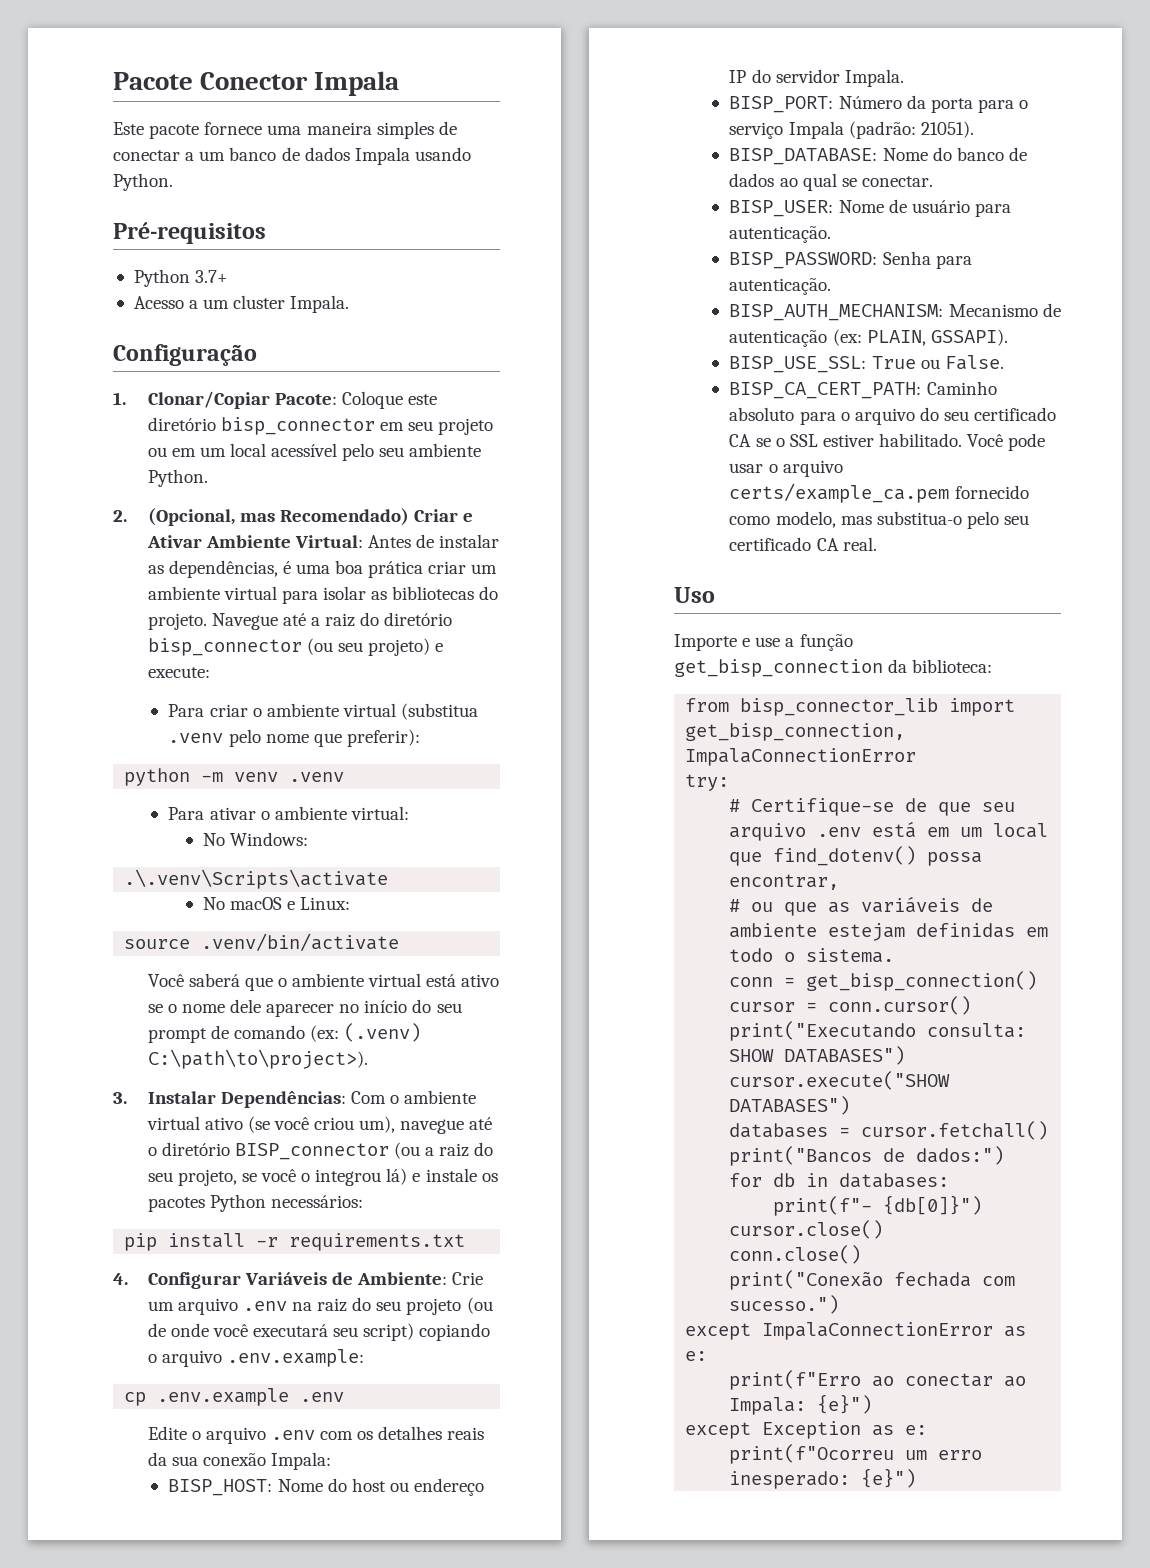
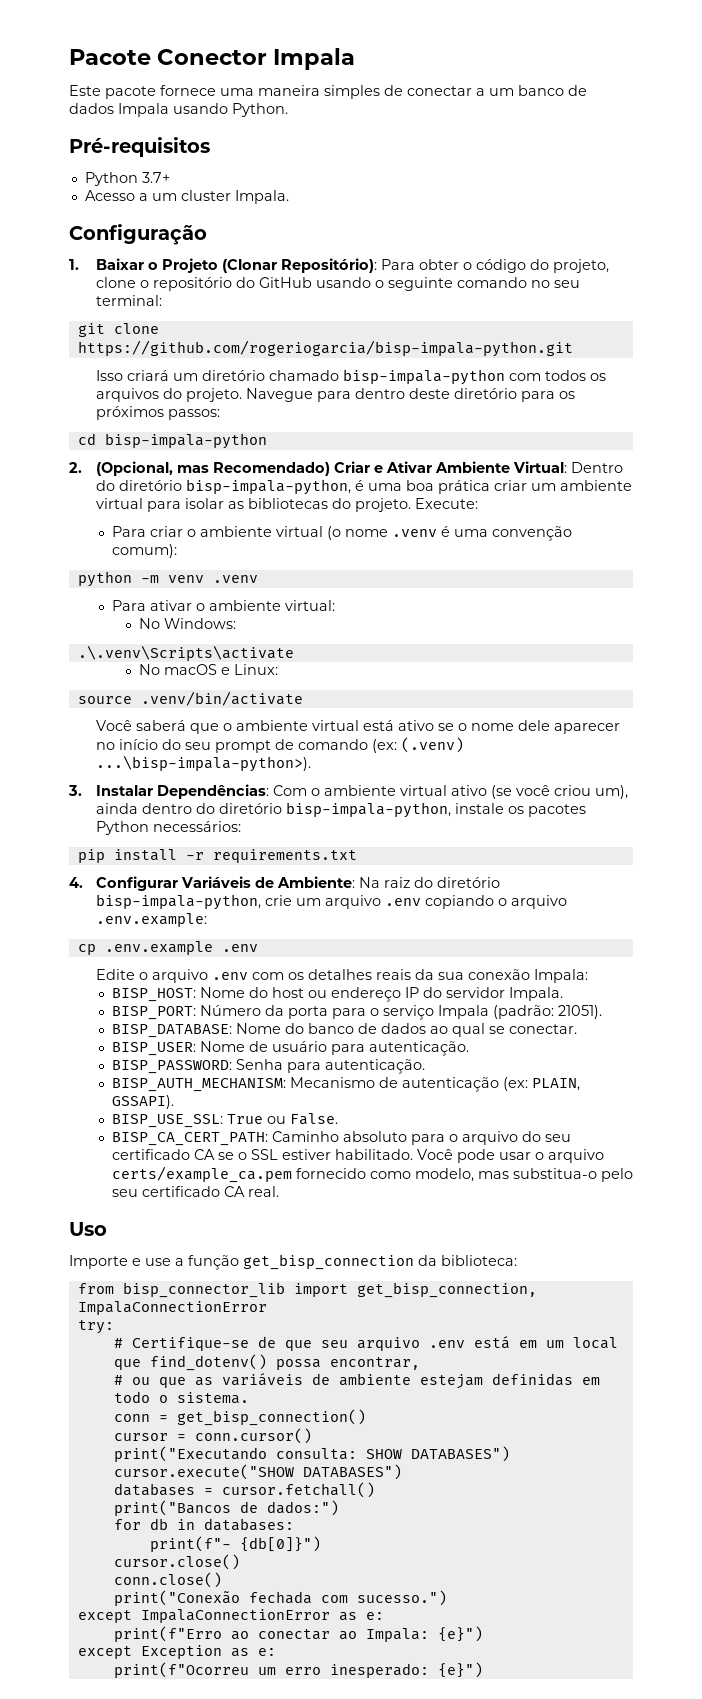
[147,391,437,409] [147,417,494,435] [147,443,482,461] [147,469,208,487] Clonar/Copiar Pacote: Coloque este diretório bisp_connector em seu projeto ou em um local acessível pelo seu ambiente Python. -> [95,258,609,273] [95,277,580,291] [95,295,162,306] [77,323,159,337] [77,340,573,357] [95,369,606,385] [95,388,575,402] [95,406,220,420] [77,433,267,449] Baixar o Projeto (Clonar Repositório): Para obter o código do projeto, clone o repositório do GitHub usando o seguinte comando no seu terminal: // git clone https://github.com/rogeriogarcia/bisp-impala-python.git // Isso criará um diretório chamado bisp-impala-python com todos os arquivos do projeto. Navegue para dentro deste diretório para os próximos passos: // cd bisp-impala-python
[367,534,500,548] [147,560,278,578] Antes de instalar as dependências, -> [570,462,623,473] [95,479,351,495] Dentro do diretório bisp-impala-python,
[211,612,453,630] [147,638,444,656] [147,667,210,678] Navegue até a raiz do diretório bisp_connector (ou seu projeto) e execute: -> [414,498,478,509] Execute:
[401,703,479,720] [168,729,420,747] (substitua .venv pelo nome que preferir): -> [326,526,572,541] [111,544,177,558] (o nome .venv é uma convenção comum):
[147,1049,368,1069] C:\path\to\project>). -> [95,755,311,772] ...\bisp-impala-python>).
[400,1117,493,1134] [147,1142,494,1160] [147,1168,421,1186] navegue até o diretório BISP_connector (ou a raiz do seu projeto, se você o integrou lá) e -> [95,802,451,818] ainda dentro do diretório bisp-impala-python,
[452,1272,484,1285] [147,1297,493,1315] [147,1323,415,1341] Crie um arquivo .env na raiz do seu projeto (ou de onde você executará seu script) -> [358,877,500,888] [95,894,421,910] Na raiz do diretório bisp-impala-python, crie um arquivo .env

